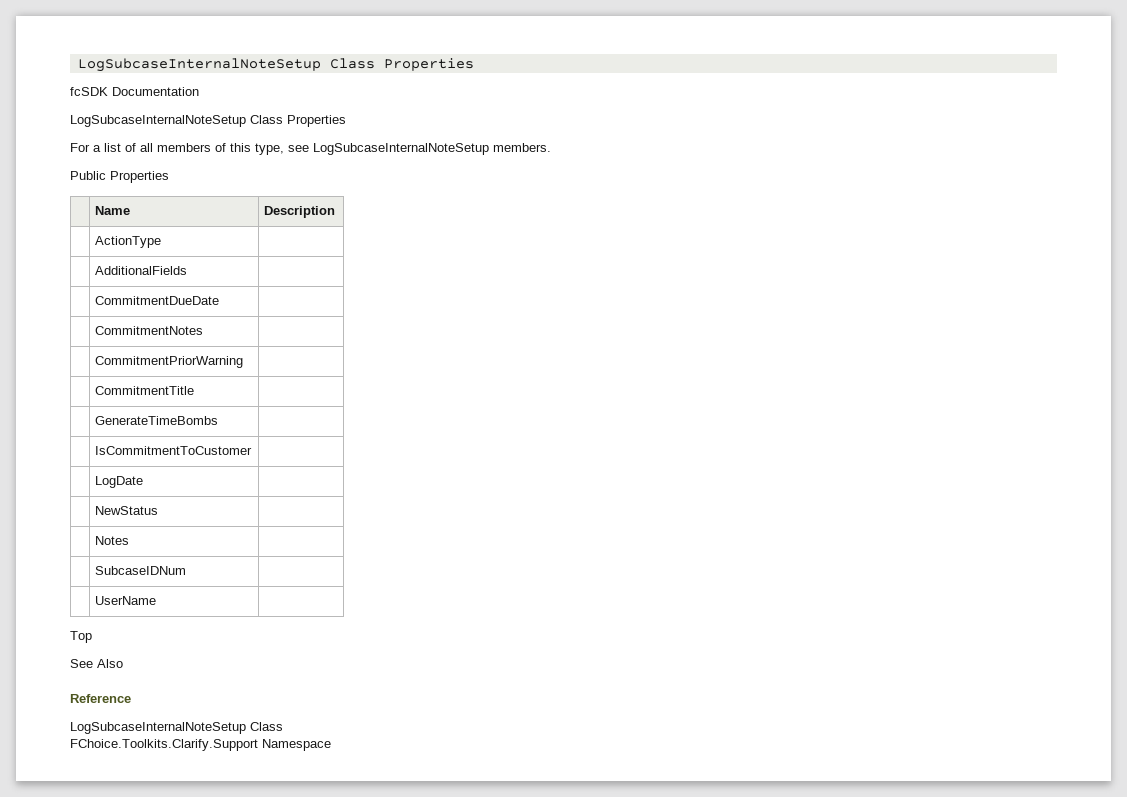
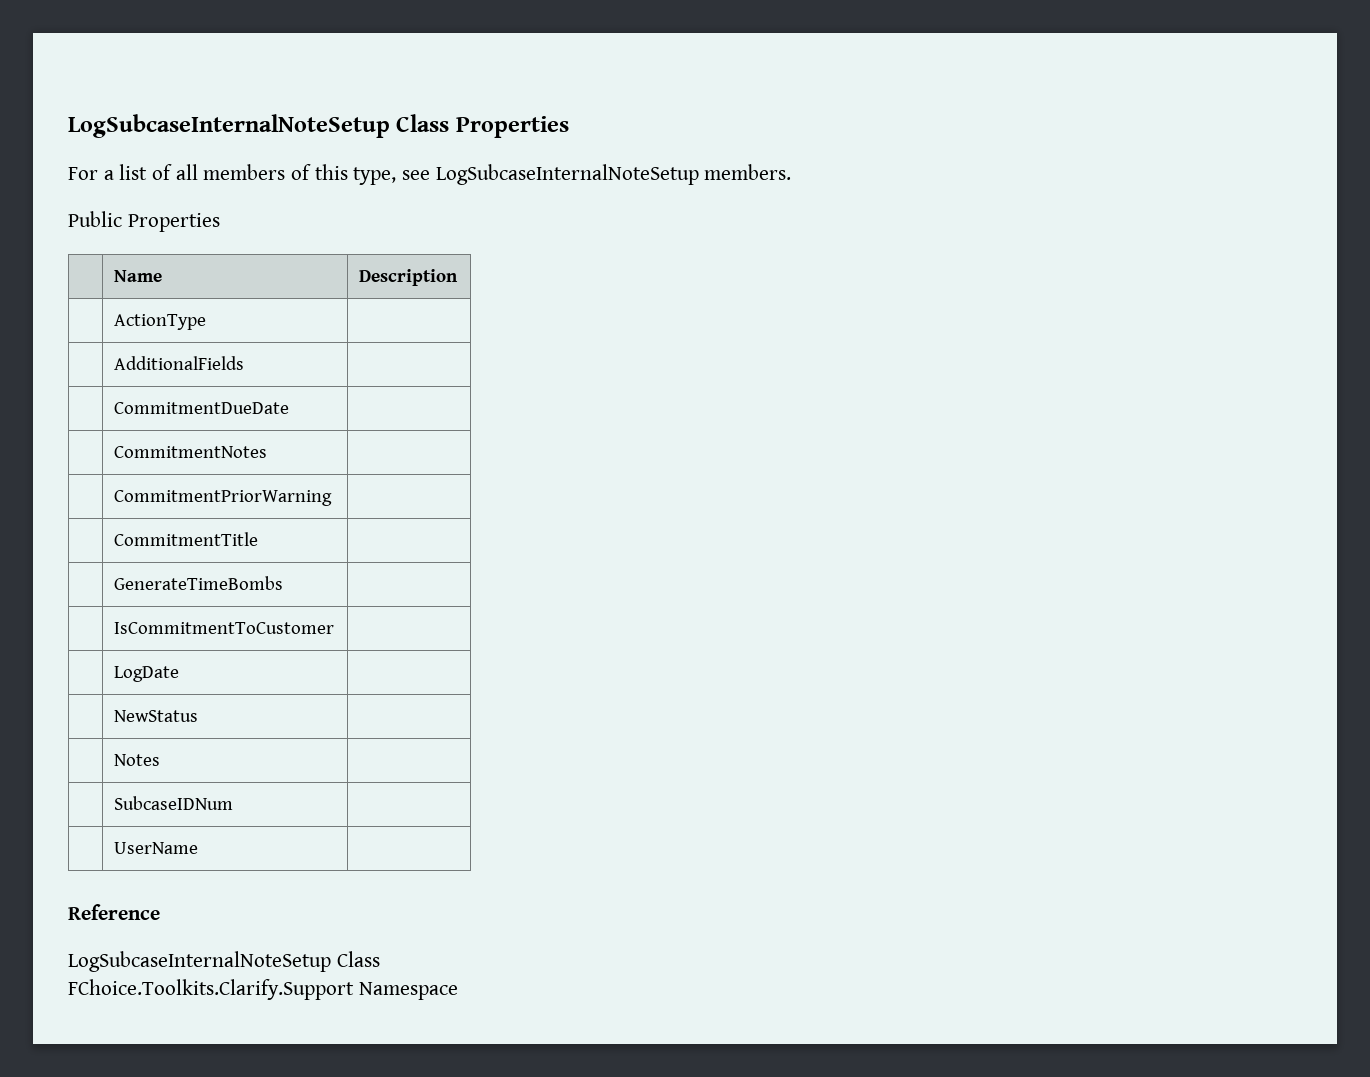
[77,58,474,72] [70,87,199,96] [70,115,346,127] LogSubcaseInternalNoteSetup Class Properties // fcSDK Documentation // LogSubcaseInternalNoteSetup Class Properties -> [68,114,569,138] LogSubcaseInternalNoteSetup Class Properties
[70,631,92,643] [70,659,123,668] // Top // See Also -> (199, 848) none

